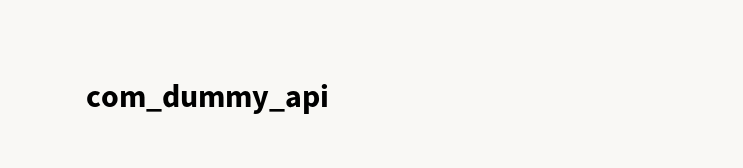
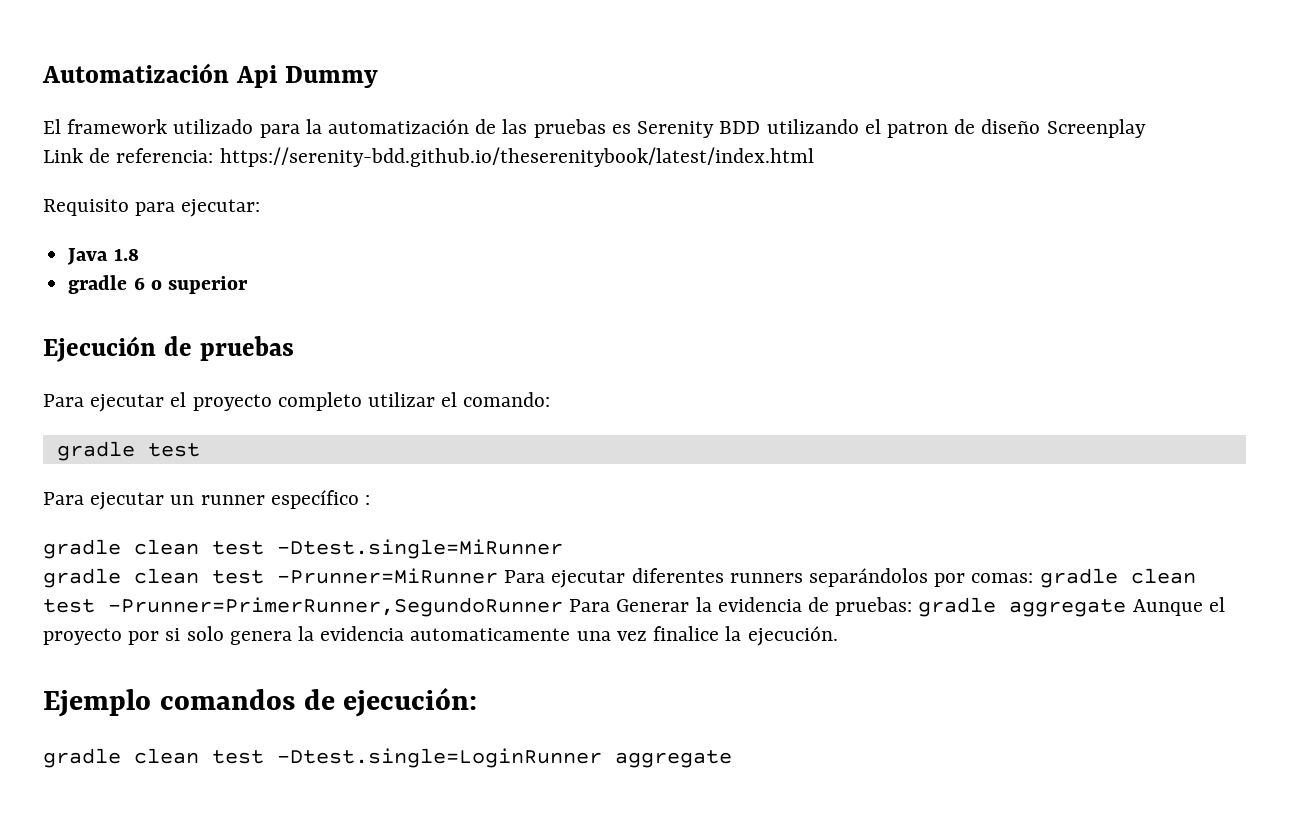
[86,84,329,114] com_dummy_api -> [42,63,378,88] [43,119,1146,138] [43,147,814,167] [43,199,261,217] [67,248,139,265] [68,275,248,294] [43,336,294,362] [43,392,551,412] [56,441,200,461] [43,490,371,510] [43,539,563,559] [43,568,1196,588] [43,597,1225,617] [43,626,838,646] [43,687,478,717] [43,748,732,768] Automatización Api Dummy // El framework utilizado para la automatización de las pruebas es Serenity BDD utilizando el patron de diseño Screenplay // Link de referencia: https://serenity-bdd.github.io/theserenitybook/latest/index.html // Requisito para ejecutar: // Java 1.8 // gradle 6 o superior // Ejecución de pruebas // Para ejecutar el proyecto completo utilizar el comando: // gradle test // Para ejecutar un runner específico : // gradle clean test -Dtest.single=MiRunner // gradle clean test -Prunner=MiRunner Para ejecutar diferentes runners separándolos por comas: gradle clean test -Prunner=PrimerRunner,SegundoRunner Para Generar la evidencia de pruebas: gradle aggregate Aunque el proyecto por si solo genera la evidencia automaticamente una vez finalice la ejecución. // Ejemplo comandos de ejecución: // gradle clean test -Dtest.single=LoginRunner aggregate

